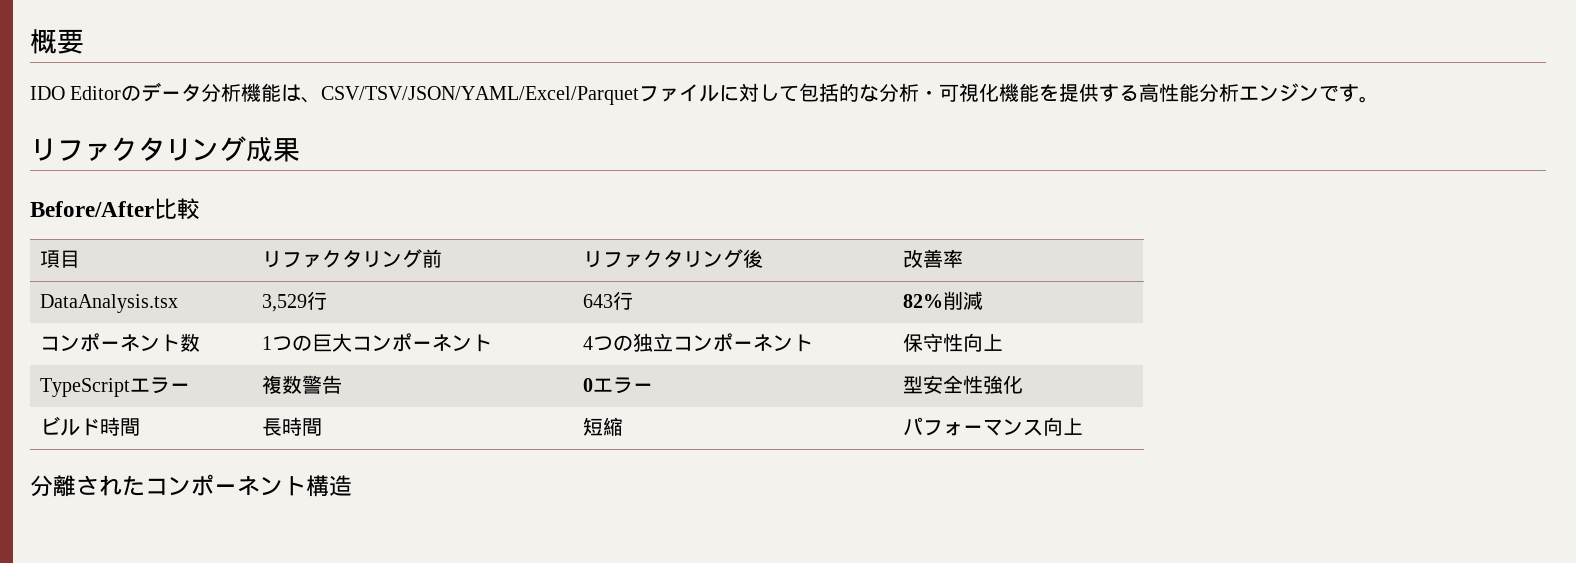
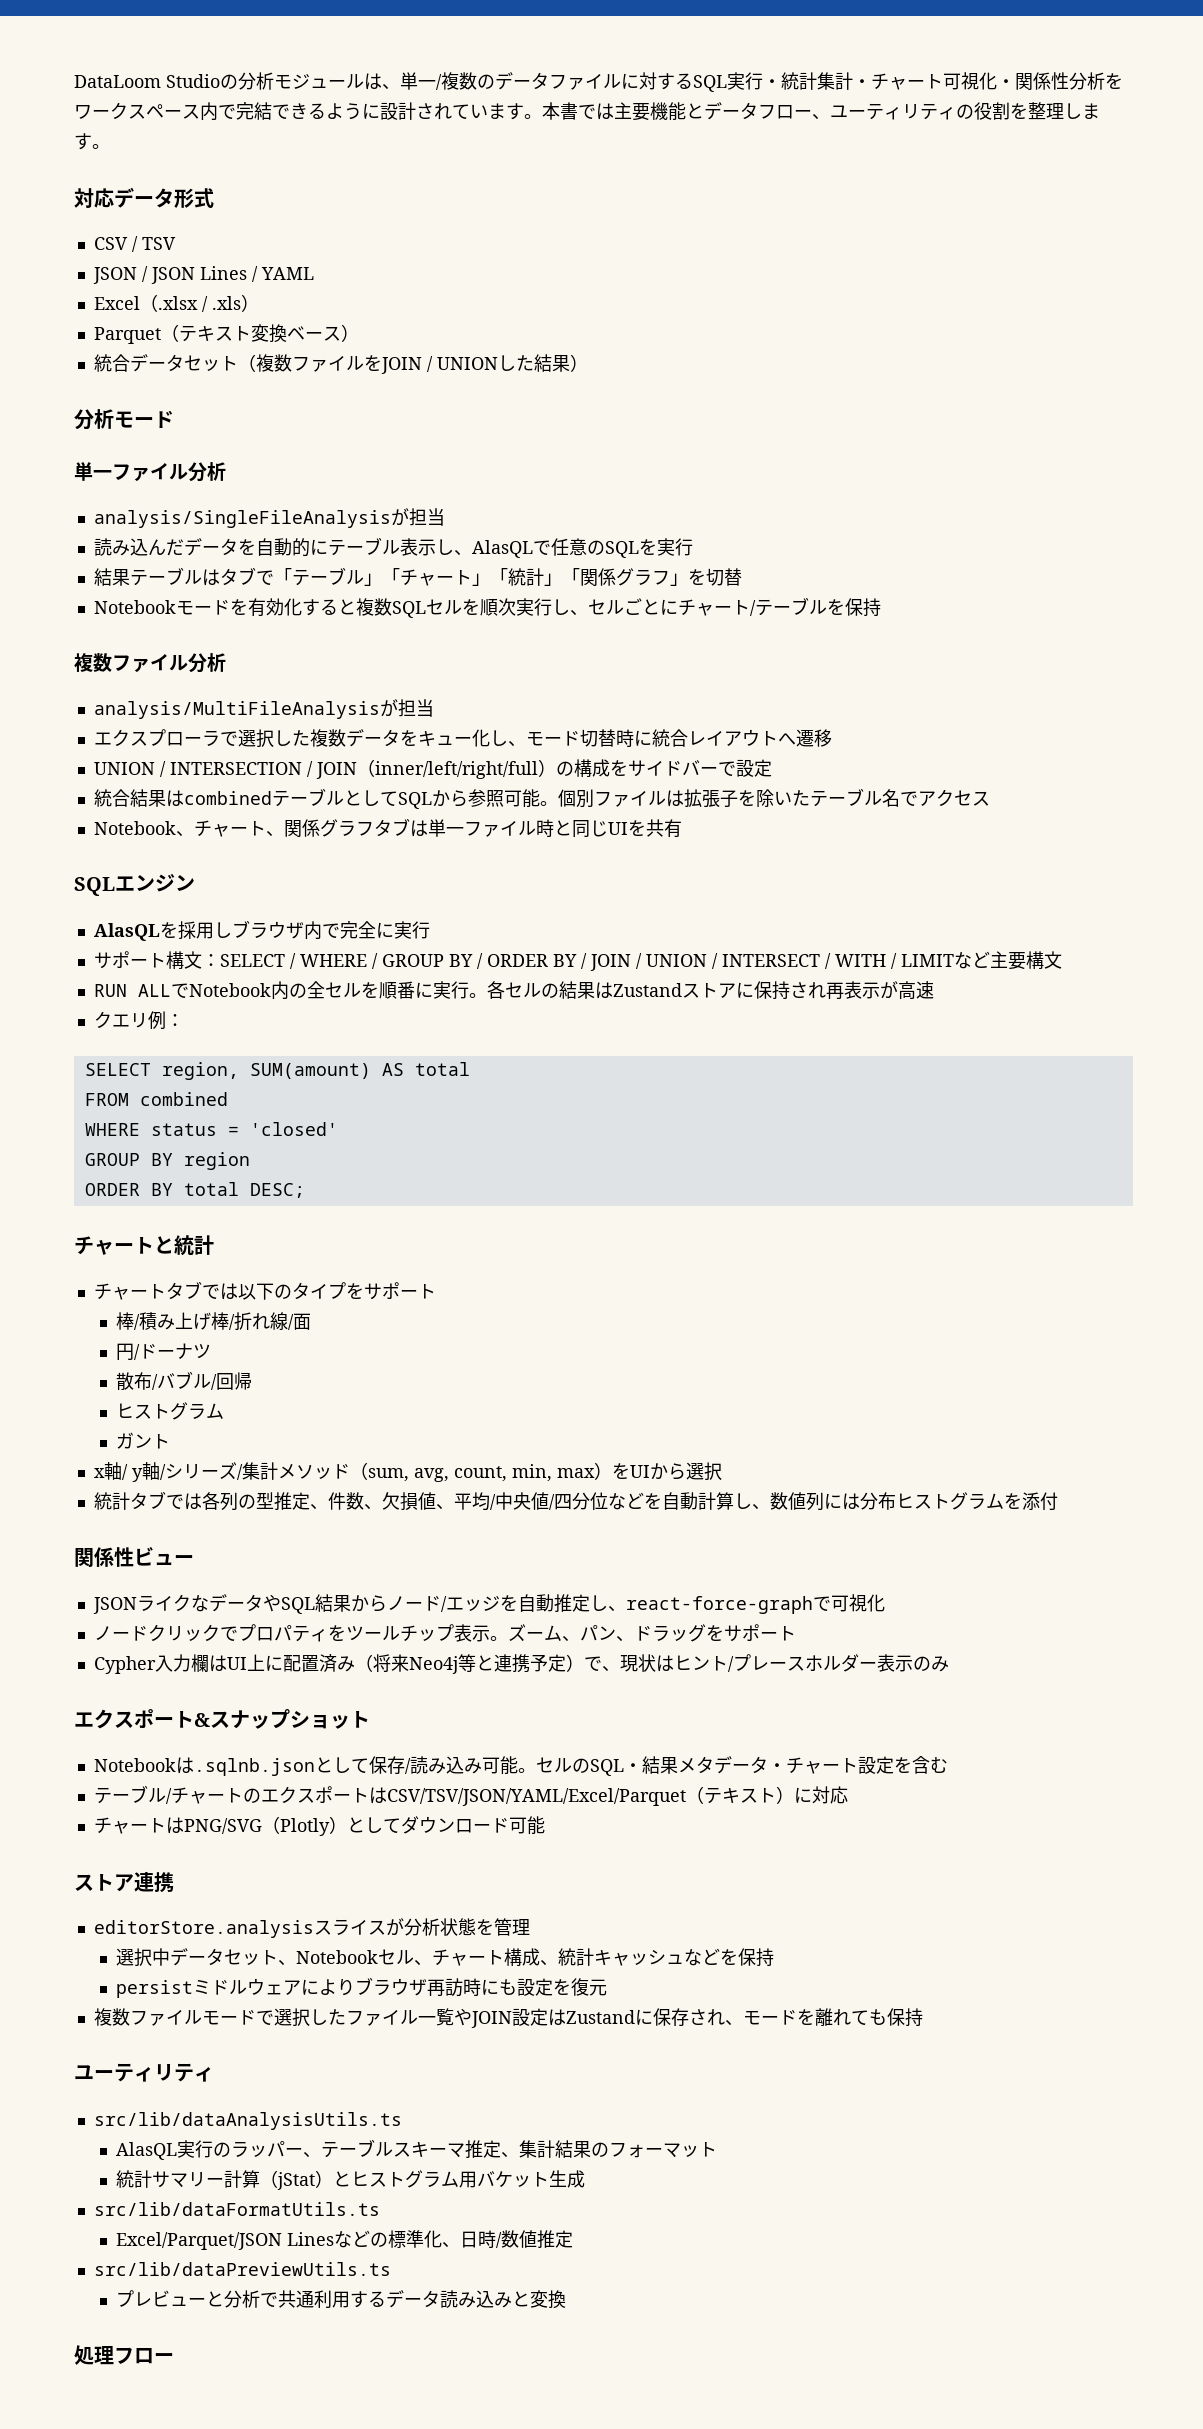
[30,29,84,54] [30,82,1380,105] [30,136,300,162] [30,198,200,220] [39,250,80,268] [261,249,442,268] [582,249,763,268] [902,249,963,268] [39,294,178,313] [261,291,327,312] [582,291,633,310] [902,291,983,310] [39,333,200,352] [261,333,492,352] [582,333,813,352] [902,333,1003,352] [39,377,190,397] [261,375,342,394] [582,377,653,394] [902,375,1023,395] [39,416,140,436] [261,417,322,436] [582,417,623,436] [902,417,1083,436] [30,474,352,497] 概要 // IDO Editorのデータ分析機能は、CSV/TSV/JSON/YAML/Excel/Parquetファイルに対して包括的な分析・可視化機能を提供する高性能分析エンジンです。 // リファクタリング成果 // Before/After比較 // 項目 | リファクタリング前 | リファクタリング後 | 改善率 // DataAnalysis.tsx | 3,529行 | 643行 | 82%削減 // コンポーネント数 | 1つの巨大コンポーネント | 4つの独立コンポーネント | 保守性向上 // TypeScriptエラー | 複数警告 | 0エラー | 型安全性強化 // ビルド時間 | 長時間 | 短縮 | パフォーマンス向上 // 分離されたコンポーネント構造 -> [74,72,1123,92] [74,102,1100,121] [74,133,110,150] [74,187,214,209] [93,236,176,252] [92,266,314,284] [93,294,259,312] [93,324,359,344] [93,354,588,374] [74,409,174,430] [74,462,226,482] [93,508,445,528] [93,537,693,558] [93,567,742,586] [93,597,881,618] [74,653,226,673] [93,699,434,719] [93,729,832,748] [93,759,772,779] [93,788,990,809] [93,818,682,838] [74,874,195,896] [93,920,430,941] [93,951,1062,971] [93,981,934,1000] [93,1011,184,1030] [84,1062,470,1080] [84,1092,228,1106] [84,1122,338,1136] [84,1152,250,1170] [84,1182,305,1198] [74,1235,214,1256] [93,1281,436,1300] [115,1312,311,1331] [115,1343,211,1361] [115,1371,252,1391] [115,1402,224,1420] [115,1432,170,1449] [93,1462,722,1482] [93,1491,1058,1511] [74,1547,194,1567] [92,1594,885,1614] [93,1624,796,1642] [93,1654,949,1674] [74,1709,370,1729] [93,1756,948,1776] [93,1785,848,1806] [93,1816,545,1836] [74,1871,174,1893] [93,1918,530,1938] [115,1948,774,1967] [115,1977,607,1998] [93,2008,923,2028] [74,2063,214,2082] [93,2112,402,2130] [115,2139,717,2160] [115,2170,585,2190] [93,2202,380,2216] [115,2230,573,2250] [93,2262,391,2276] [115,2290,566,2309] [74,2345,174,2365] DataLoom Studioの分析モジュールは、単一/複数のデータファイルに対するSQL実行・統計集計・チャート可視化・関係性分析をワークスペース内で完結できるように設計されています。本書では主要機能とデータフロー、ユーティリティの役割を整理します。 // 対応データ形式 // CSV / TSV // JSON / JSON Lines / YAML // Excel（.xlsx / .xls） // Parquet（テキスト変換ベース） // 統合データセット（複数ファイルをJOIN / UNIONした結果） // 分析モード // 単一ファイル分析 // analysis/SingleFileAnalysisが担当 // 読み込んだデータを自動的にテーブル表示し、AlasQLで任意のSQLを実行 // 結果テーブルはタブで「テーブル」「チャート」「統計」「関係グラフ」を切替 // Notebookモードを有効化すると複数SQLセルを順次実行し、セルごとにチャート/テーブルを保持 // 複数ファイル分析 // analysis/MultiFileAnalysisが担当 // エクスプローラで選択した複数データをキュー化し、モード切替時に統合レイアウトへ遷移 // UNION / INTERSECTION / JOIN（inner/left/right/full）の構成をサイドバーで設定 // 統合結果はcombinedテーブルとしてSQLから参照可能。個別ファイルは拡張子を除いたテーブル名でアクセス // Notebook、チャート、関係グラフタブは単一ファイル時と同じUIを共有 // SQLエンジン // AlasQLを採用しブラウザ内で完全に実行 // サポート構文：SELECT / WHERE / GROUP BY / ORDER BY / JOIN / UNION / INTERSECT / WITH / LIMITなど主要構文 // RUN ALLでNotebook内の全セルを順番に実行。各セルの結果はZustandストアに保持され再表示が高速 // クエリ例： // SELECT region, SUM(amount) AS total // FROM combined // WHERE status = 'closed' // GROUP BY region // ORDER BY total DESC; // チャートと統計 // チャートタブでは以下のタイプをサポート // 棒/積み上げ棒/折れ線/面 // 円/ドーナツ // 散布/バブル/回帰 // ヒストグラム // ガント // x軸/ y軸/シリーズ/集計メソッド（sum, avg, count, min, max）をUIから選択 // 統計タブでは各列の型推定、件数、欠損値、平均/中央値/四分位などを自動計算し、数値列には分布ヒストグラムを添付 // 関係性ビュー // JSONライクなデータやSQL結果からノード/エッジを自動推定し、react-force-graphで可視化 // ノードクリックでプロパティをツールチップ表示。ズーム、パン、ドラッグをサポート // Cypher入力欄はUI上に配置済み（将来Neo4j等と連携予定）で、現状はヒント/プレースホルダー表示のみ // エクスポート&スナップショット // Notebookは.sqlnb.jsonとして保存/読み込み可能。セルのSQL・結果メタデータ・チャート設定を含む // テーブル/チャートのエクスポートはCSV/TSV/JSON/YAML/Excel/Parquet（テキスト）に対応 // チャートはPNG/SVG（Plotly）としてダウンロード可能 // ストア連携 // editorStore.analysisスライスが分析状態を管理 // 選択中データセット、Notebookセル、チャート構成、統計キャッシュなどを保持 // persistミドルウェアによりブラウザ再訪時にも設定を復元 // 複数ファイルモードで選択したファイル一覧やJOIN設定はZustandに保存され、モードを離れても保持 // ユーティリティ // src/lib/dataAnalysisUtils.ts // AlasQL実行のラッパー、テーブルスキーマ推定、集計結果のフォーマット // 統計サマリー計算（jStat）とヒストグラム用バケット生成 // src/lib/dataFormatUtils.ts // Excel/Parquet/JSON Linesなどの標準化、日時/数値推定 // src/lib/dataPreviewUtils.ts // プレビューと分析で共通利用するデータ読み込みと変換 // 処理フロー

